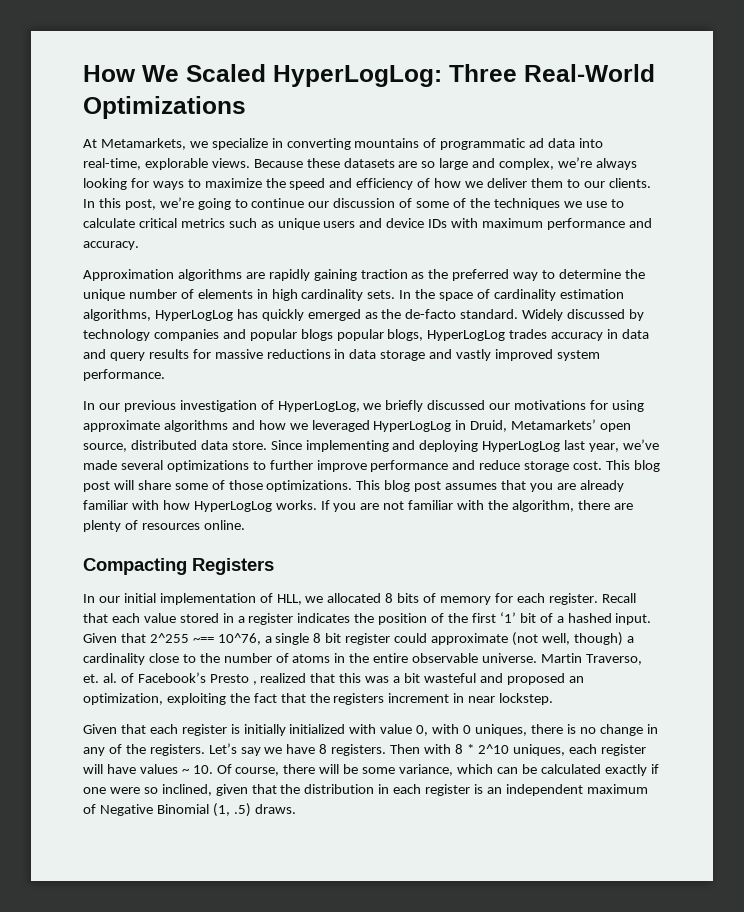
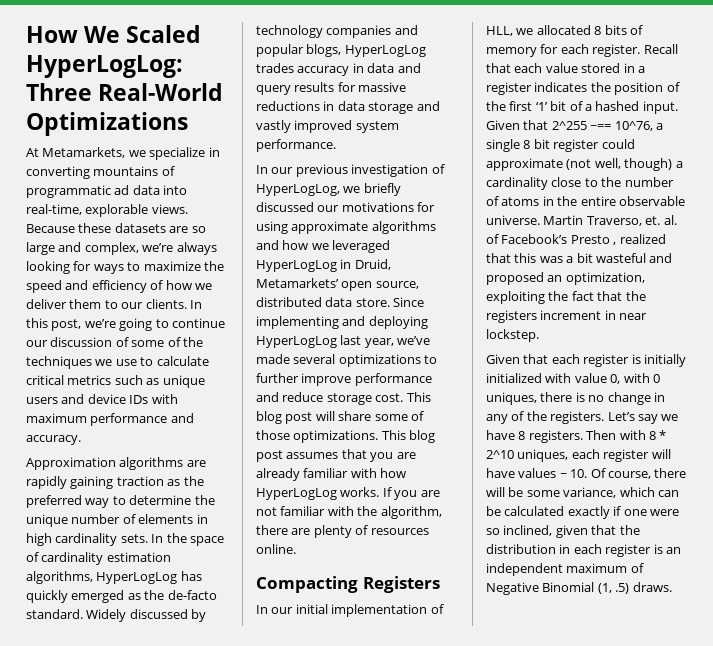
[300,329,384,341] blogs popular -> (304, 50) none

